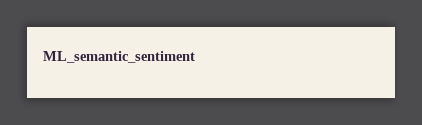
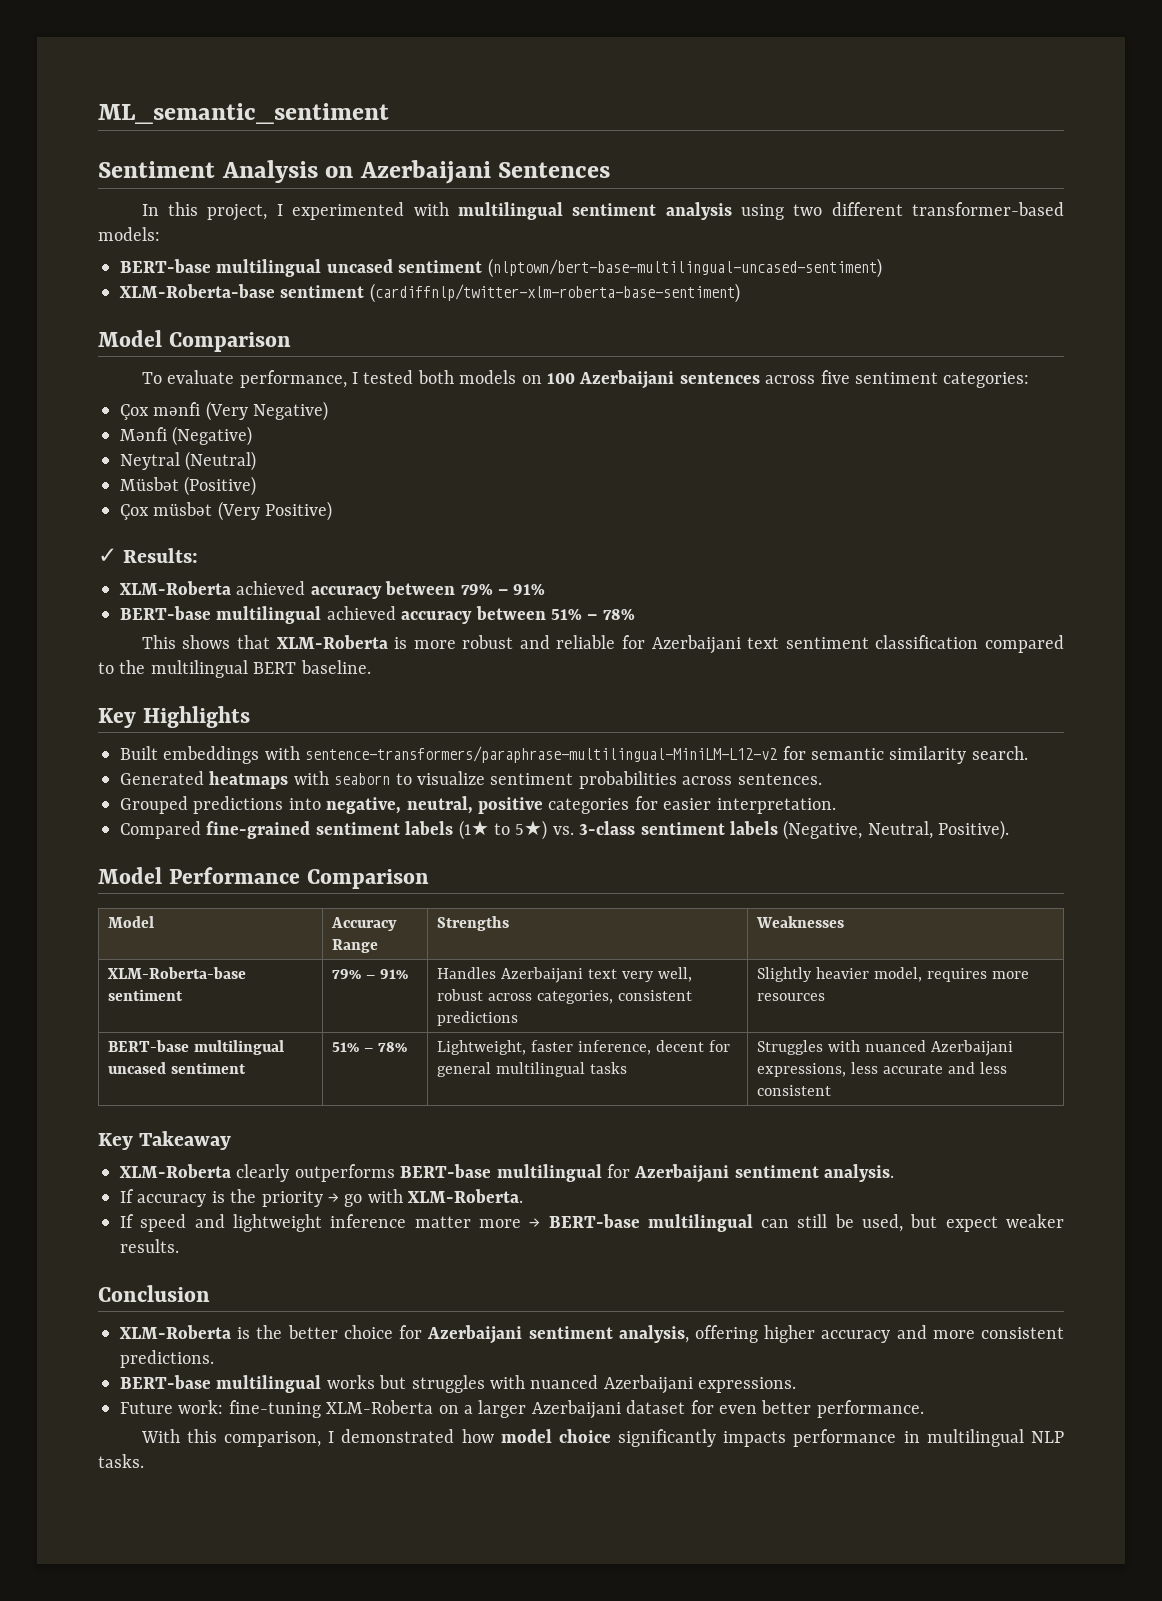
(195, 57) none -> [98,160,611,184] [141,202,1064,221] [98,227,160,241] [120,258,882,278] [119,283,740,303] [98,330,291,352] [141,370,1030,389] [120,401,329,421] [120,426,253,446] [120,451,257,471] [120,476,257,496] [120,501,333,521] [98,548,199,563] [119,581,546,599] [120,606,635,624] [141,635,1064,654] [98,660,371,678] [98,706,250,728] [120,746,1028,764] [120,771,822,789] [120,796,836,814] [120,820,1010,840] [98,867,429,889] [108,916,155,928] [331,917,398,931] [332,939,379,953] [437,916,510,931] [756,916,845,928] [107,967,247,979] [108,989,184,1001] [332,969,409,979] [437,967,692,983] [437,989,692,1004] [437,1011,519,1026] [757,967,1029,982] [757,993,826,1001] [108,1040,285,1055] [108,1062,247,1074] [332,1042,408,1052] [437,1040,730,1055] [437,1062,628,1077] [757,1040,1013,1056] [757,1062,1007,1077] [757,1085,832,1096] [98,1131,232,1150] [119,1164,895,1183] [120,1189,524,1207] [120,1214,1064,1232] [120,1239,179,1253] [98,1285,210,1302] [119,1325,1064,1344] [120,1350,214,1368] [120,1375,797,1394] [120,1400,924,1419] [140,1429,1065,1447] [98,1454,144,1468] // Sentiment Analysis on Azerbaijani Sentences // In this project, I experimented with multilingual sentiment analysis using two different transformer-based models: // BERT-base multilingual uncased sentiment (nlptown/bert-base-multilingual-uncased-sentiment) // XLM-Roberta-base sentiment (cardiffnlp/twitter-xlm-roberta-base-sentiment) // Model Comparison // To evaluate performance, I tested both models on 100 Azerbaijani sentences across five sentiment categories: // Çox mənfi (Very Negative) // Mənfi (Negative) // Neytral (Neutral) // Müsbət (Positive) // Çox müsbət (Very Positive) // ✓ Results: // XLM-Roberta achieved accuracy between 79% – 91% // BERT-base multilingual achieved accuracy between 51% – 78% // This shows that XLM-Roberta is more robust and reliable for Azerbaijani text sentiment classification compared to the multilingual BERT baseline. // Key Highlights // Built embeddings with sentence-transformers/paraphrase-multilingual-MiniLM-L12-v2 for semantic similarity search. // Generated heatmaps with seaborn to visualize sentiment probabilities across sentences. // Grouped predictions into negative, neutral, positive categories for easier interpretation. // Compared fine-grained sentiment labels (1★ to 5★) vs. 3-class sentiment labels (Negative, Neutral, Positive). // Model Performance Comparison // Model | Accuracy Range | Strengths | Weaknesses // XLM-Roberta-base sentiment | 79% – 91% | Handles Azerbaijani text very well, robust across categories, consistent predictions | Slightly heavier model, requires more resources // BERT-base multilingual uncased sentiment | 51% – 78% | Lightweight, faster inference, decent for general multilingual tasks | Struggles with nuanced Azerbaijani expressions, less accurate and less consistent // Key Takeaway // XLM-Roberta clearly outperforms BERT-base multilingual for Azerbaijani sentiment analysis. // If accuracy is the priority → go with XLM-Roberta. // If speed and lightweight inference matter more → BERT-base multilingual can still be used, but expect weaker results. // Conclusion // XLM-Roberta is the better choice for Azerbaijani sentiment analysis, offering higher accuracy and more consistent predictions. // BERT-base multilingual works but struggles with nuanced Azerbaijani expressions. // Future work: fine-tuning XLM-Roberta on a larger Azerbaijani dataset for even better performance. // With this comparison, I demonstrated how model choice significantly impacts performance in multilingual NLP tasks.

